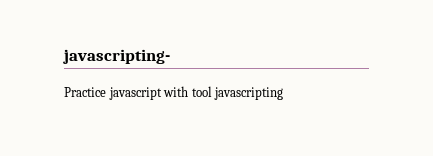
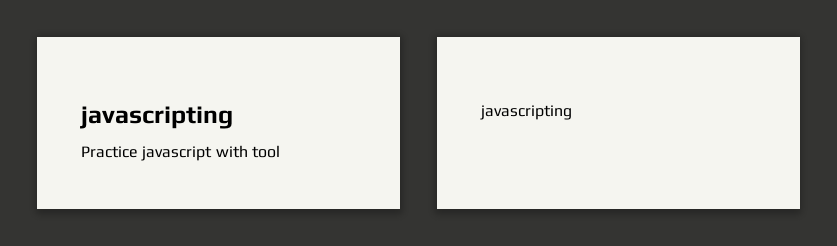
[63,49,170,64] javascripting- -> [80,106,233,129] javascripting

